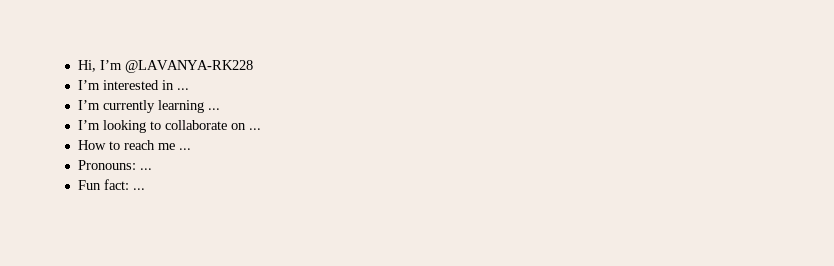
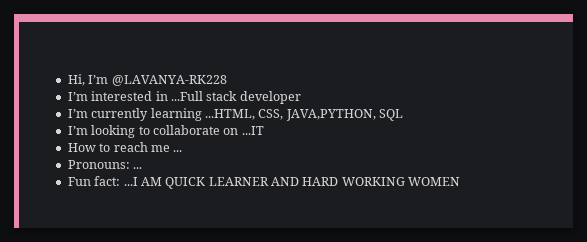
[176,88,189,90] ... -> [170,91,301,104] ...Full stack developer
[207,108,220,110] ... -> [204,109,403,121] ...HTML, CSS, JAVA,PYTHON, SQL
[248,128,261,130] ... -> [241,126,264,135] ...IT
[132,188,145,190] ... -> [123,177,461,189] ...I AM QUICK LEARNER AND HARD WORKING WOMEN

